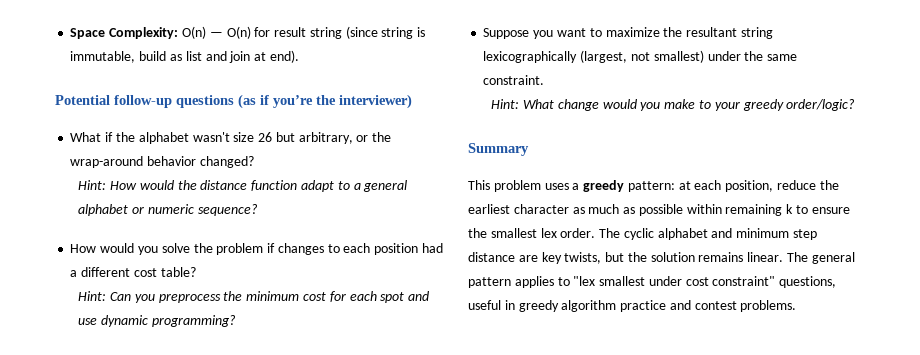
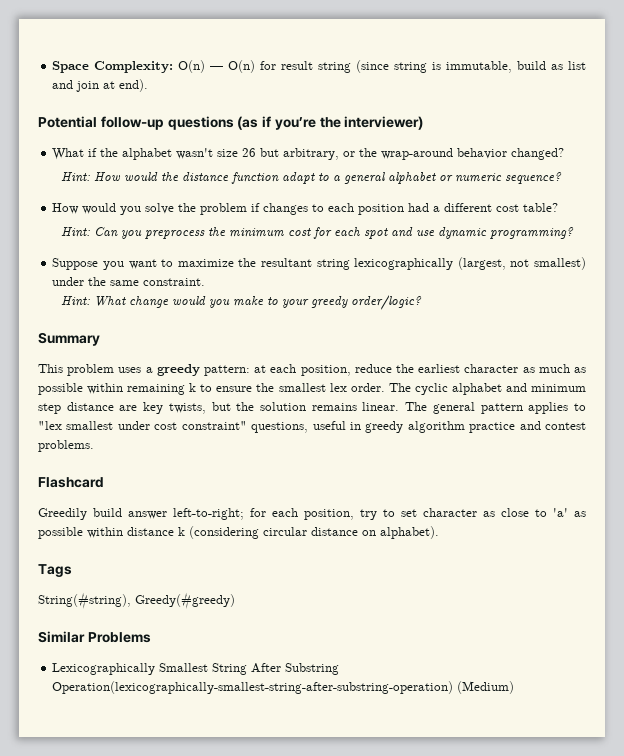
(797, 306) none -> [38,477,104,488] [38,508,586,520] [38,526,439,539] [38,564,72,577] [38,592,235,609] [38,631,151,643] [52,663,340,675] [52,681,515,694] // Flashcard // Greedily build answer left-to-right; for each position, try to set character as close to 'a' as possible within distance k (considering circular distance on alphabet). // Tags // String(#string), Greedy(#greedy) // Similar Problems // Lexicographically Smallest String After Substring Operation(lexicographically-smallest-string-after-substring-operation) (Medium)

